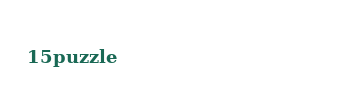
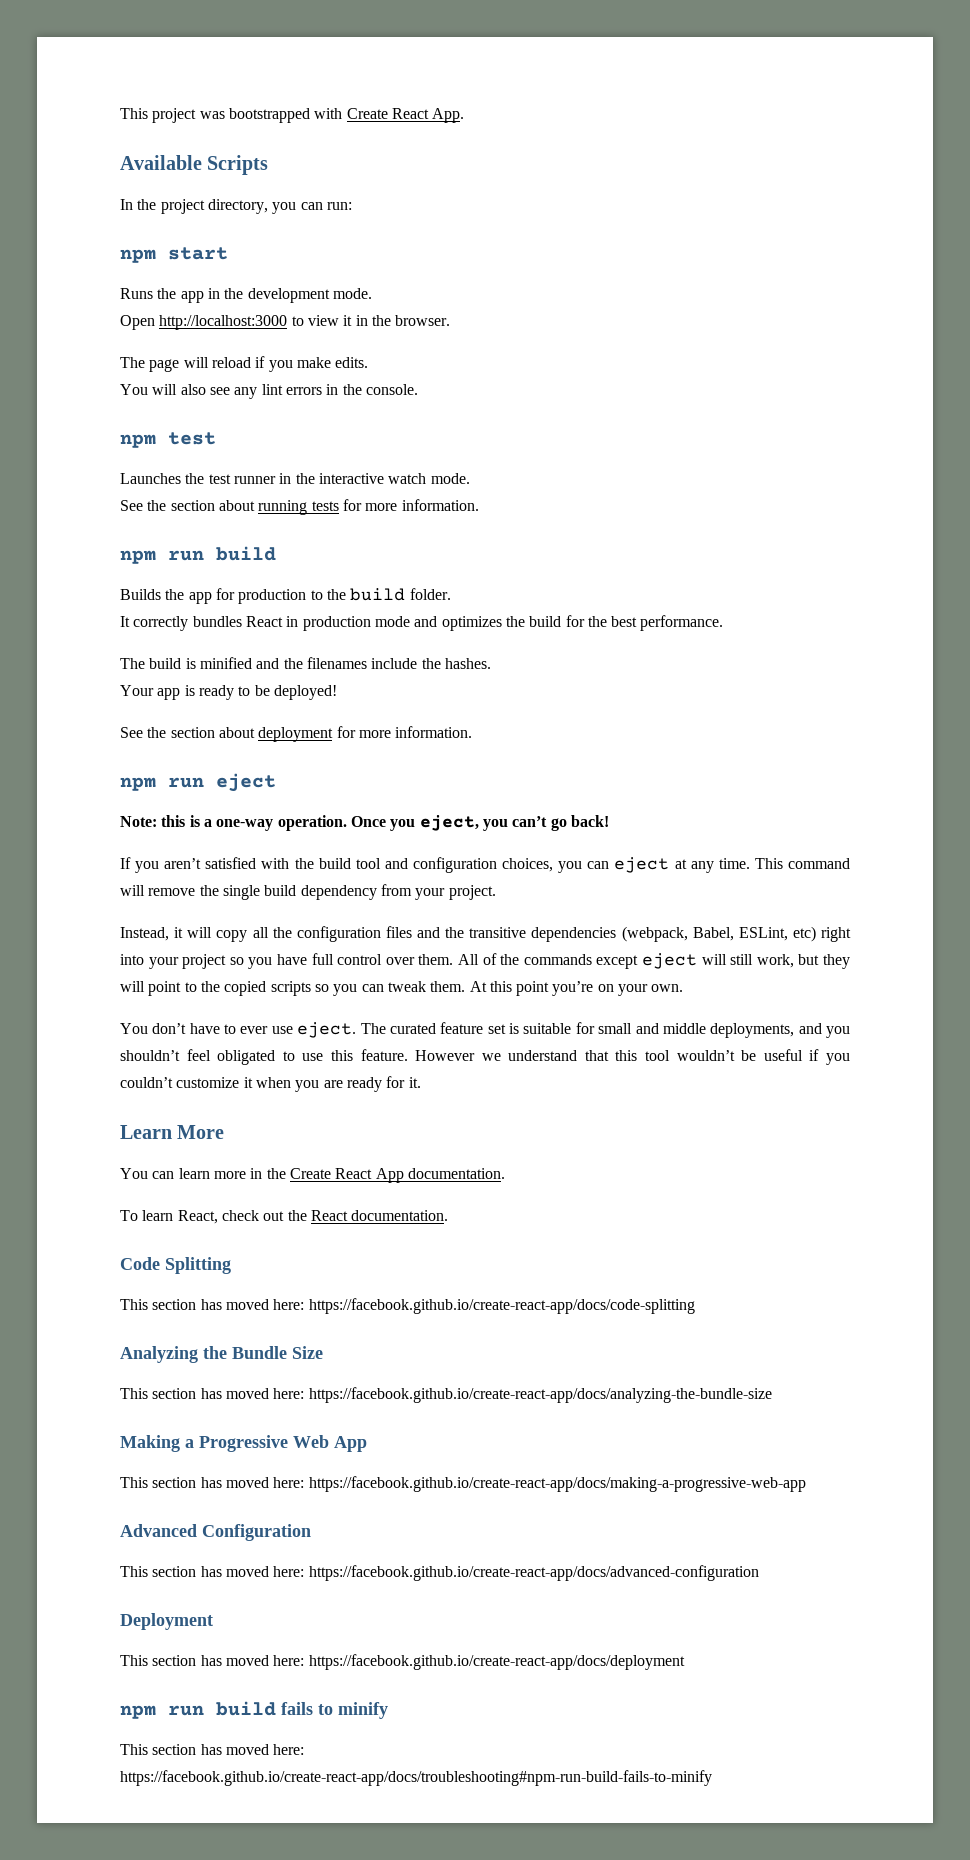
[27,49,117,67] 15puzzle -> [120,108,465,123] [120,155,269,175] [120,199,352,214] [120,247,228,263] [120,288,372,303] [120,315,451,330] [120,356,369,372] [120,384,418,399] [120,432,216,448] [120,473,470,484] [120,499,479,515] [120,546,276,564] [120,588,451,604] [120,615,724,631] [120,657,491,669] [120,685,337,700] [120,726,473,742] [120,773,276,792] [120,815,609,831] [120,857,850,873] [120,884,496,900] [120,926,851,942] [120,953,851,969] [120,981,684,996] [120,1022,850,1038] [120,1049,850,1065] [120,1076,421,1092] [120,1125,225,1139] [120,1168,505,1183] [120,1210,449,1224] [120,1257,231,1274] [120,1298,695,1314] [120,1346,323,1363] [120,1387,772,1403] [120,1435,367,1452] [120,1476,806,1492] [120,1524,311,1541] [120,1565,759,1581] [120,1613,213,1630] [120,1654,685,1670] [120,1701,388,1719] [120,1744,305,1755] [120,1770,712,1786] This project was bootstrapped with Create React App. // Available Scripts // In the project directory, you can run: // npm start // Runs the app in the development mode. // Open http://localhost:3000 to view it in the browser. // The page will reload if you make edits. // You will also see any lint errors in the console. // npm test // Launches the test runner in the interactive watch mode. // See the section about running tests for more information. // npm run build // Builds the app for production to the build folder. // It correctly bundles React in production mode and optimizes the build for the best performance. // The build is minified and the filenames include the hashes. // Your app is ready to be deployed! // See the section about deployment for more information. // npm run eject // Note: this is a one-way operation. Once you eject, you can’t go back! // If you aren’t satisfied with the build tool and configuration choices, you can eject at any time. This command will remove the single build dependency from your project. // Instead, it will copy all the configuration files and the transitive dependencies (webpack, Babel, ESLint, etc) right into your project so you have full control over them. All of the commands except eject will still work, but they will point to the copied scripts so you can tweak them. At this point you’re on your own. // You don’t have to ever use eject. The curated feature set is suitable for small and middle deployments, and you shouldn’t feel obligated to use this feature. However we understand that this tool wouldn’t be useful if you couldn’t customize it when you are ready for it. // Learn More // You can learn more in the Create React App documentation. // To learn React, check out the React documentation. // Code Splitting // This section has moved here: https://facebook.github.io/create-react-app/docs/code-splitting // Analyzing the Bundle Size // This section has moved here: https://facebook.github.io/create-react-app/docs/analyzing-the-bundle-size // Making a Progressive Web App // This section has moved here: https://facebook.github.io/create-react-app/docs/making-a-progressive-web-app // Advanced Configuration // This section has moved here: https://facebook.github.io/create-react-app/docs/advanced-configuration // Deployment // This section has moved here: https://facebook.github.io/create-react-app/docs/deployment // npm run build fails to minify // This section has moved here: https://facebook.github.io/create-react-app/docs/troubleshooting#npm-run-build-fails-to-minify

